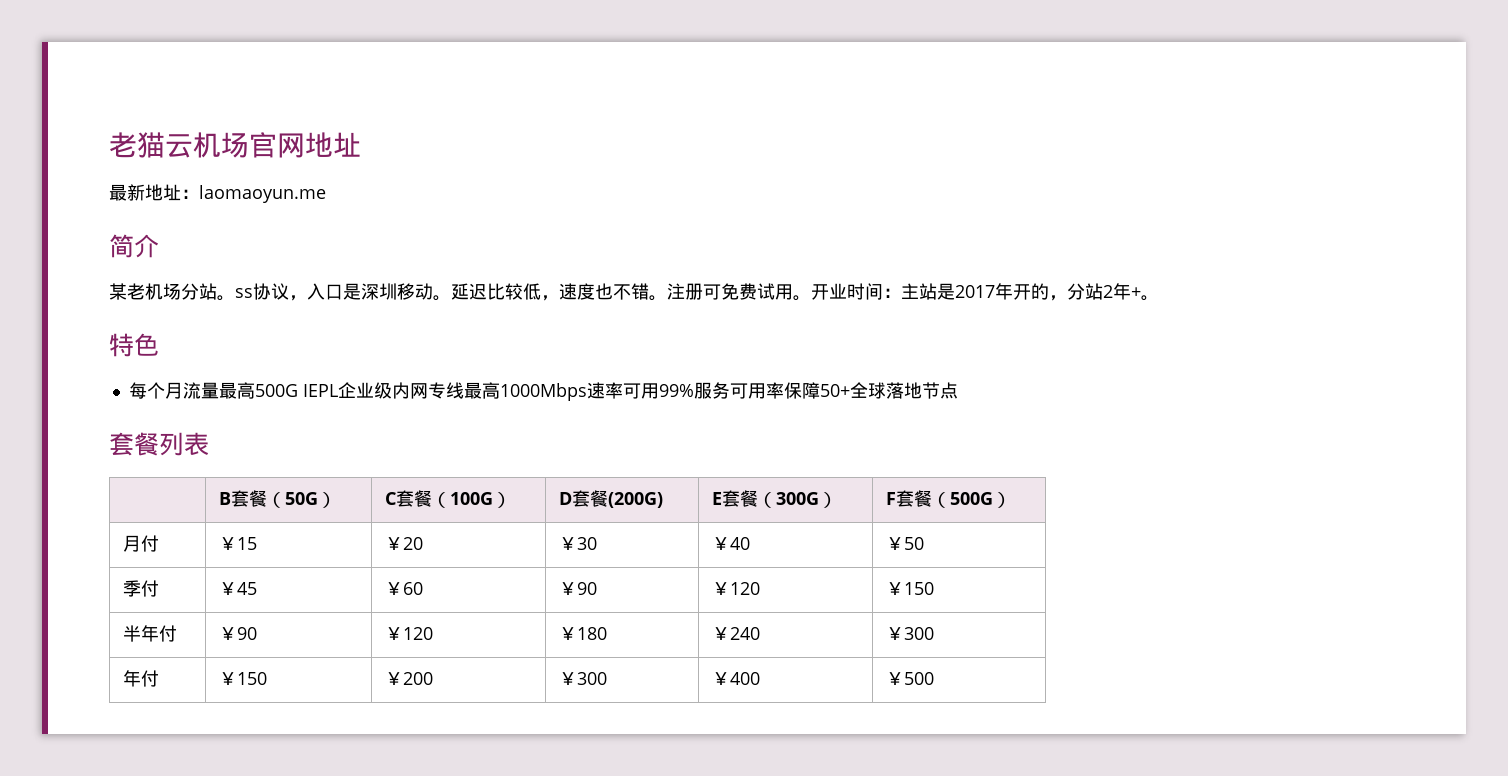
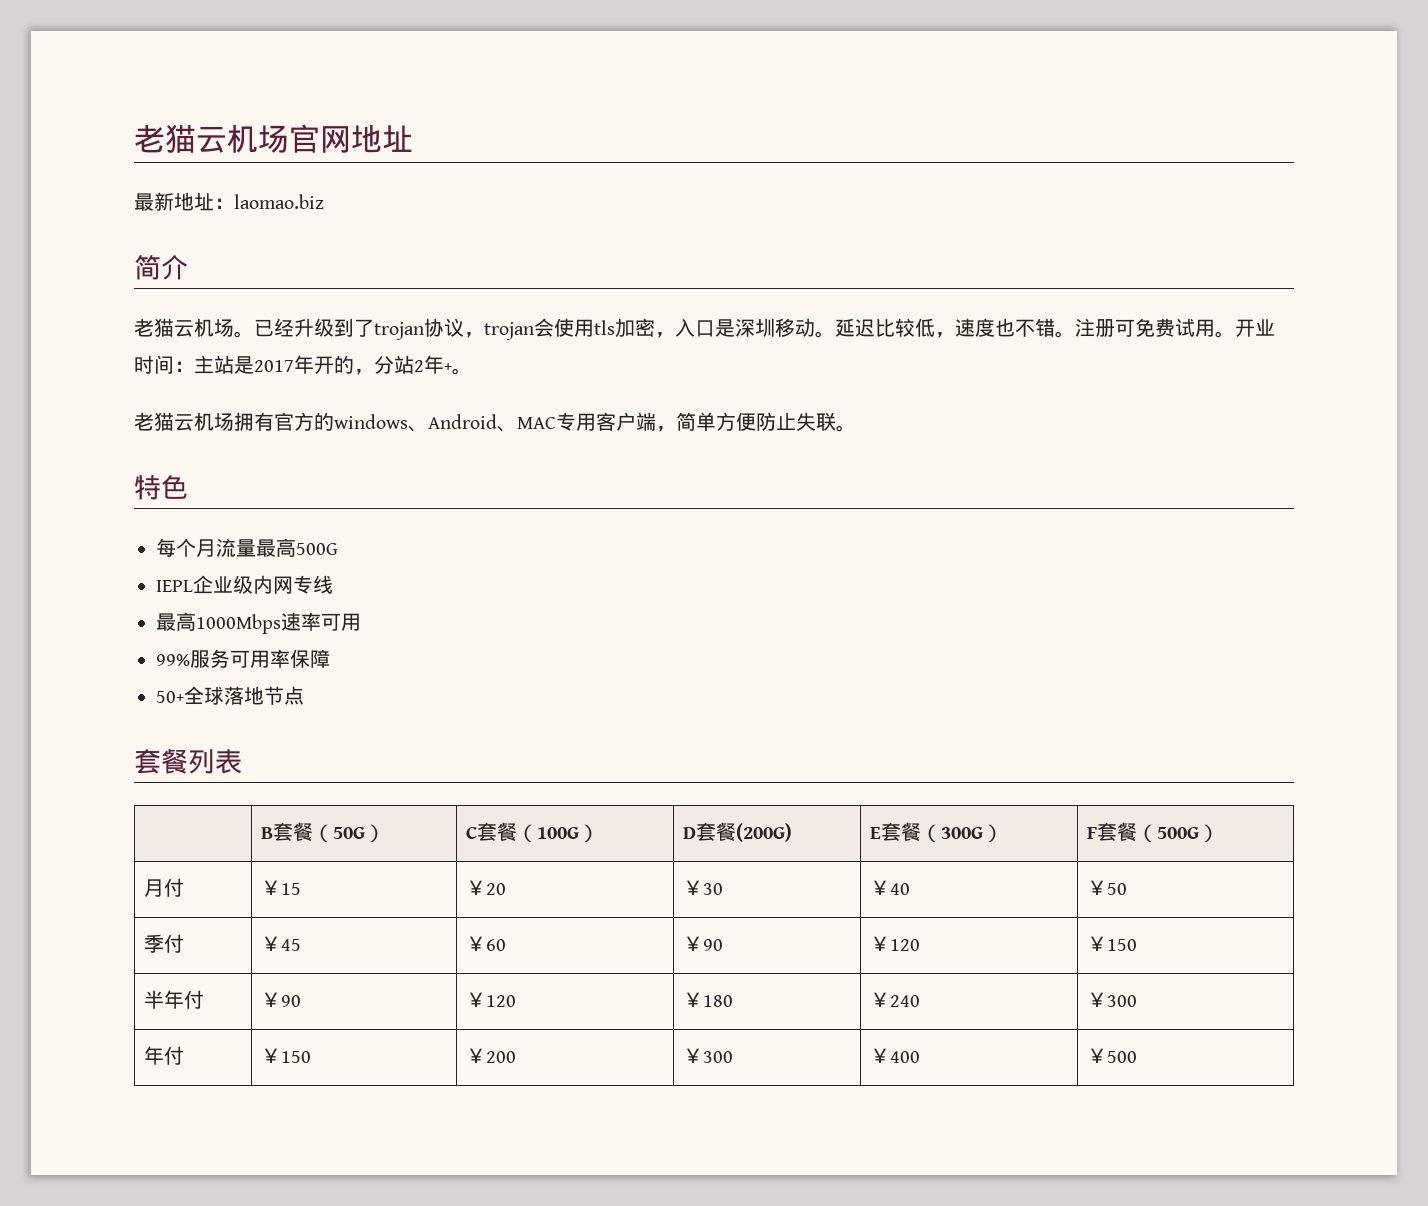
[199,185,326,203] laomaoyun.me -> [234,194,324,209] laomao.biz
[109,283,289,301] 某老机场分站。ss协议 -> [134,318,655,340] 老猫云机场。已经升级到了trojan协议，trojan会使用tls加密
(1159, 298) none -> [134,412,856,432] // 老猫云机场拥有官方的windows、Android、MAC专用客户端，简单方便防止失联。
(298, 390) none -> (338, 549) //
(464, 390) none -> (333, 584) //
(659, 391) none -> (361, 622) //
(820, 390) none -> (330, 658) //

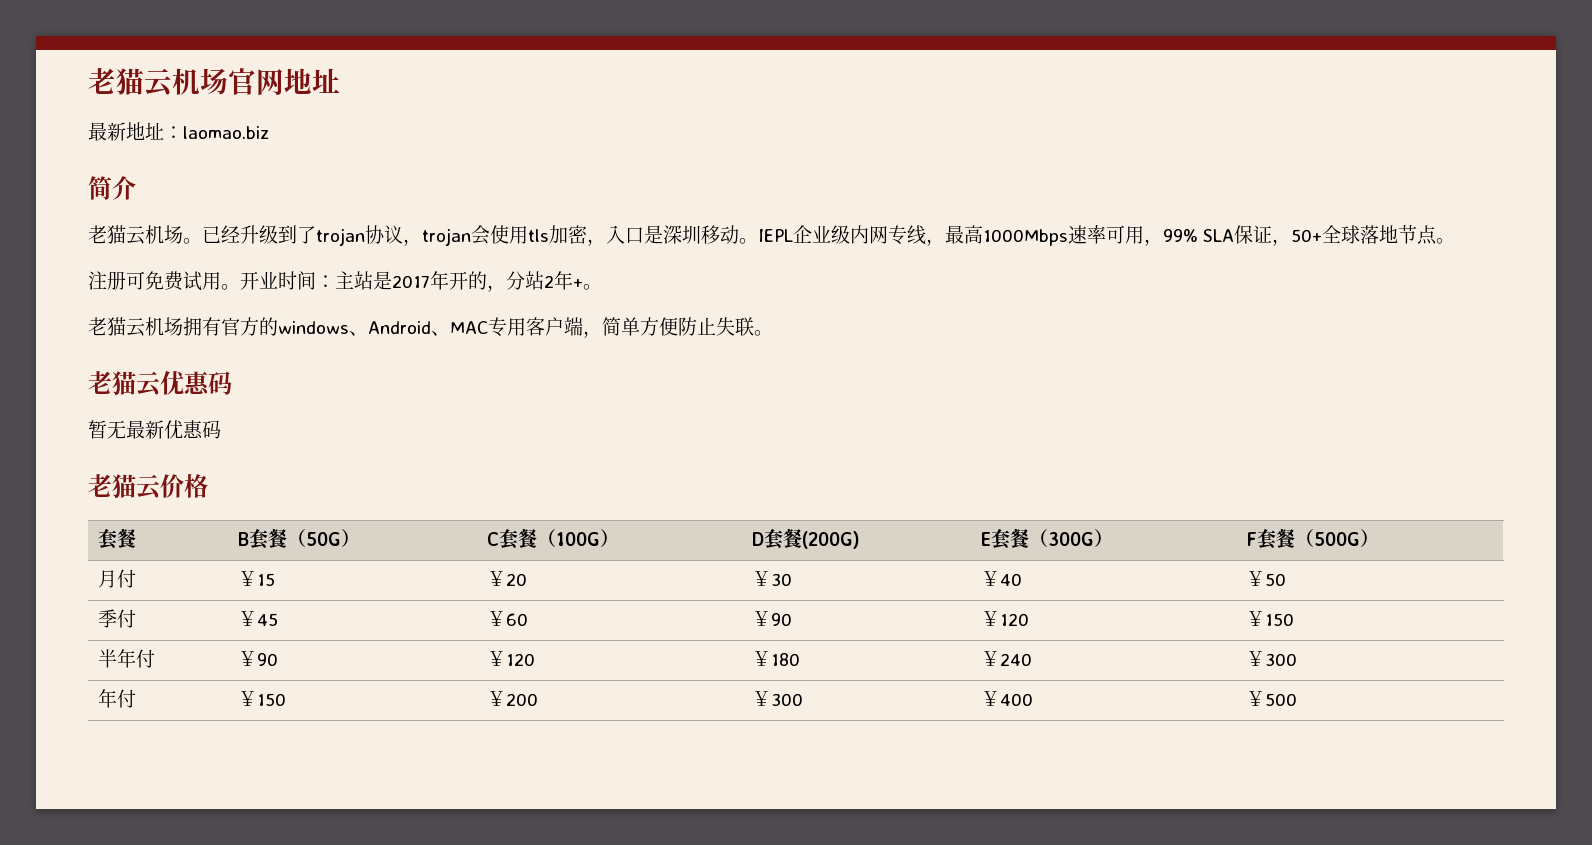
[835,318,1075,338] 延迟比较低，速度也不错。 -> [758,224,1456,246] IEPL企业级内网专线，最高1000Mbps速率可用，99% SLA保证，50+全球落地节点。 //
[134,475,188,500] [156,538,338,557] [156,575,333,594] [156,612,361,634] [156,649,330,668] [156,686,304,705] [134,749,242,774] 特色 // 每个月流量最高500G // IEPL企业级内网专线 // 最高1000Mbps速率可用 // 99%服务可用率保障 // 50+全球落地节点 // 套餐列表 // -> [88,371,232,397] [88,420,221,439] [88,474,208,500] [98,528,137,549] 老猫云优惠码 // 暂无最新优惠码 // 老猫云价格 // 套餐

